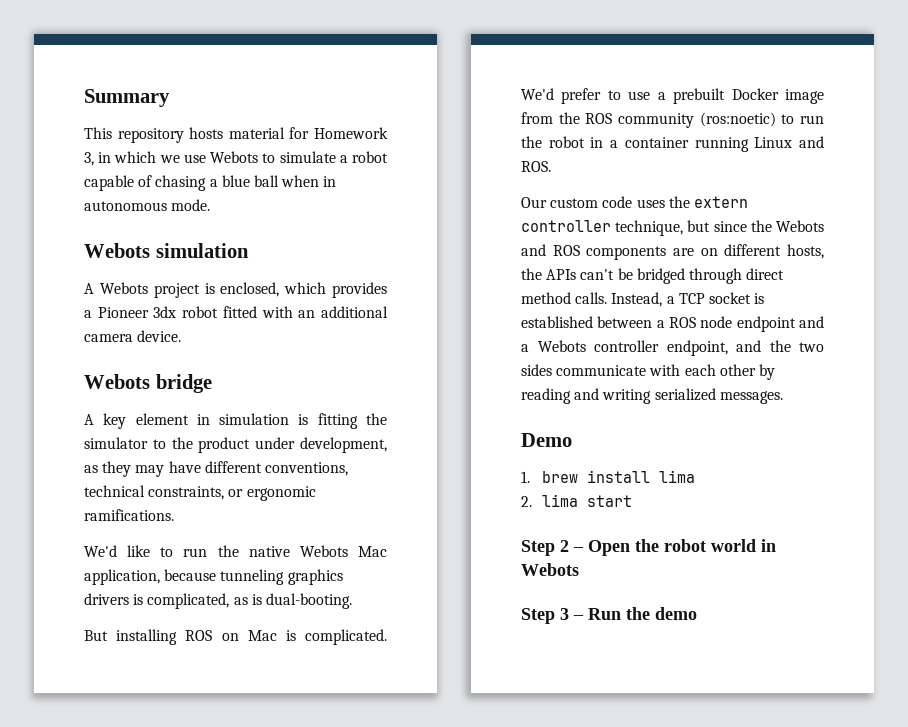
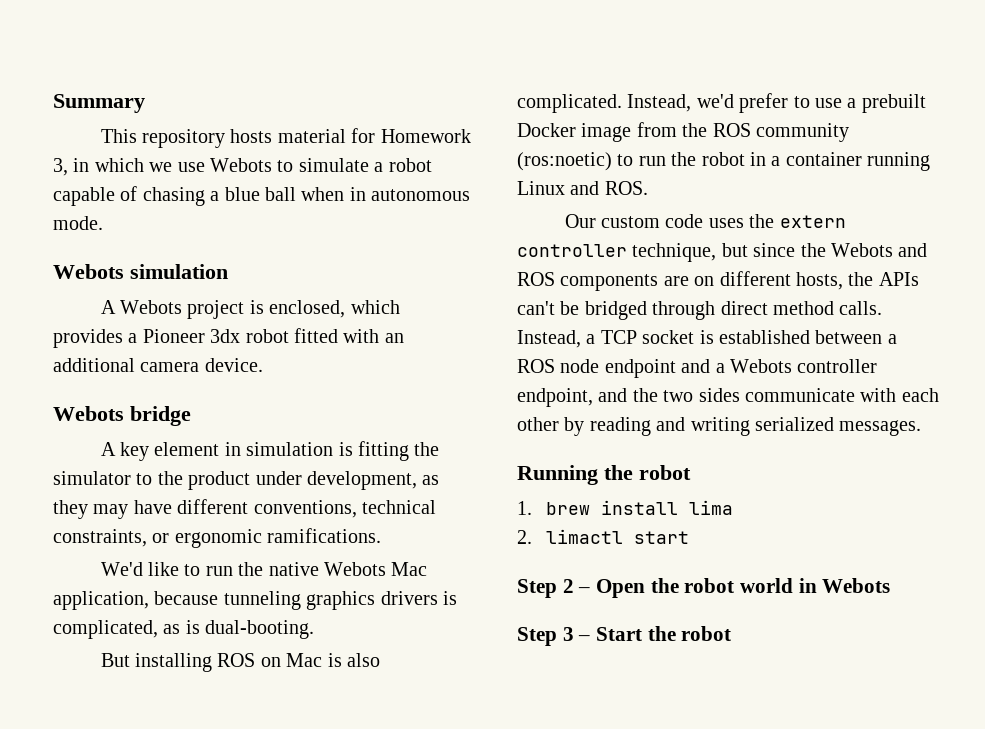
[304,629,387,645] [521,88,554,100] complicated. We'd -> [347,653,381,667] [517,94,734,113] also complicated. Instead, we'd
[521,433,572,447] Demo -> [517,465,691,485] Running the robot
[542,494,579,507] lima -> [546,529,624,544] limactl
[588,607,697,620] Run the demo -> [596,626,732,641] Start the robot

